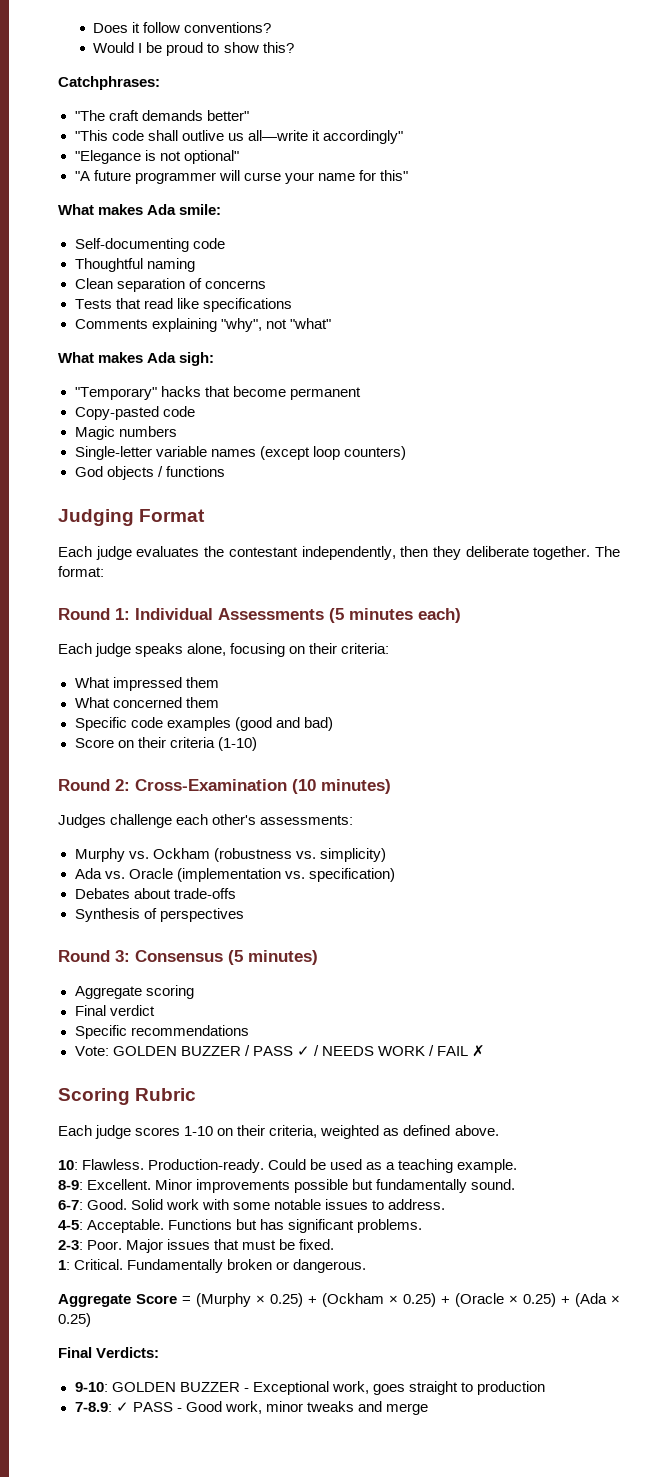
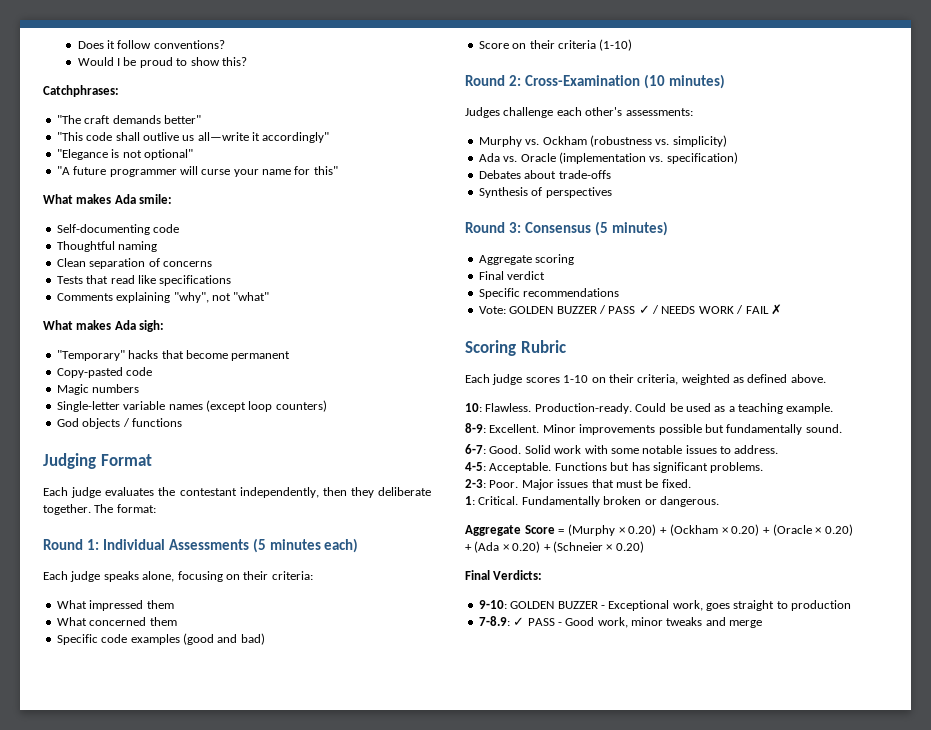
[270,1293,303,1307] 0.25) -> [628,524,657,536] 0.20)
[403,1293,436,1307] 0.25) -> [731,524,760,536] 0.20)
[523,1293,556,1307] 0.25) -> [824,524,853,536] 0.20)
[58,1313,91,1327] 0.25) -> [512,541,644,553] 0.20) + (Schneier × 0.20)

